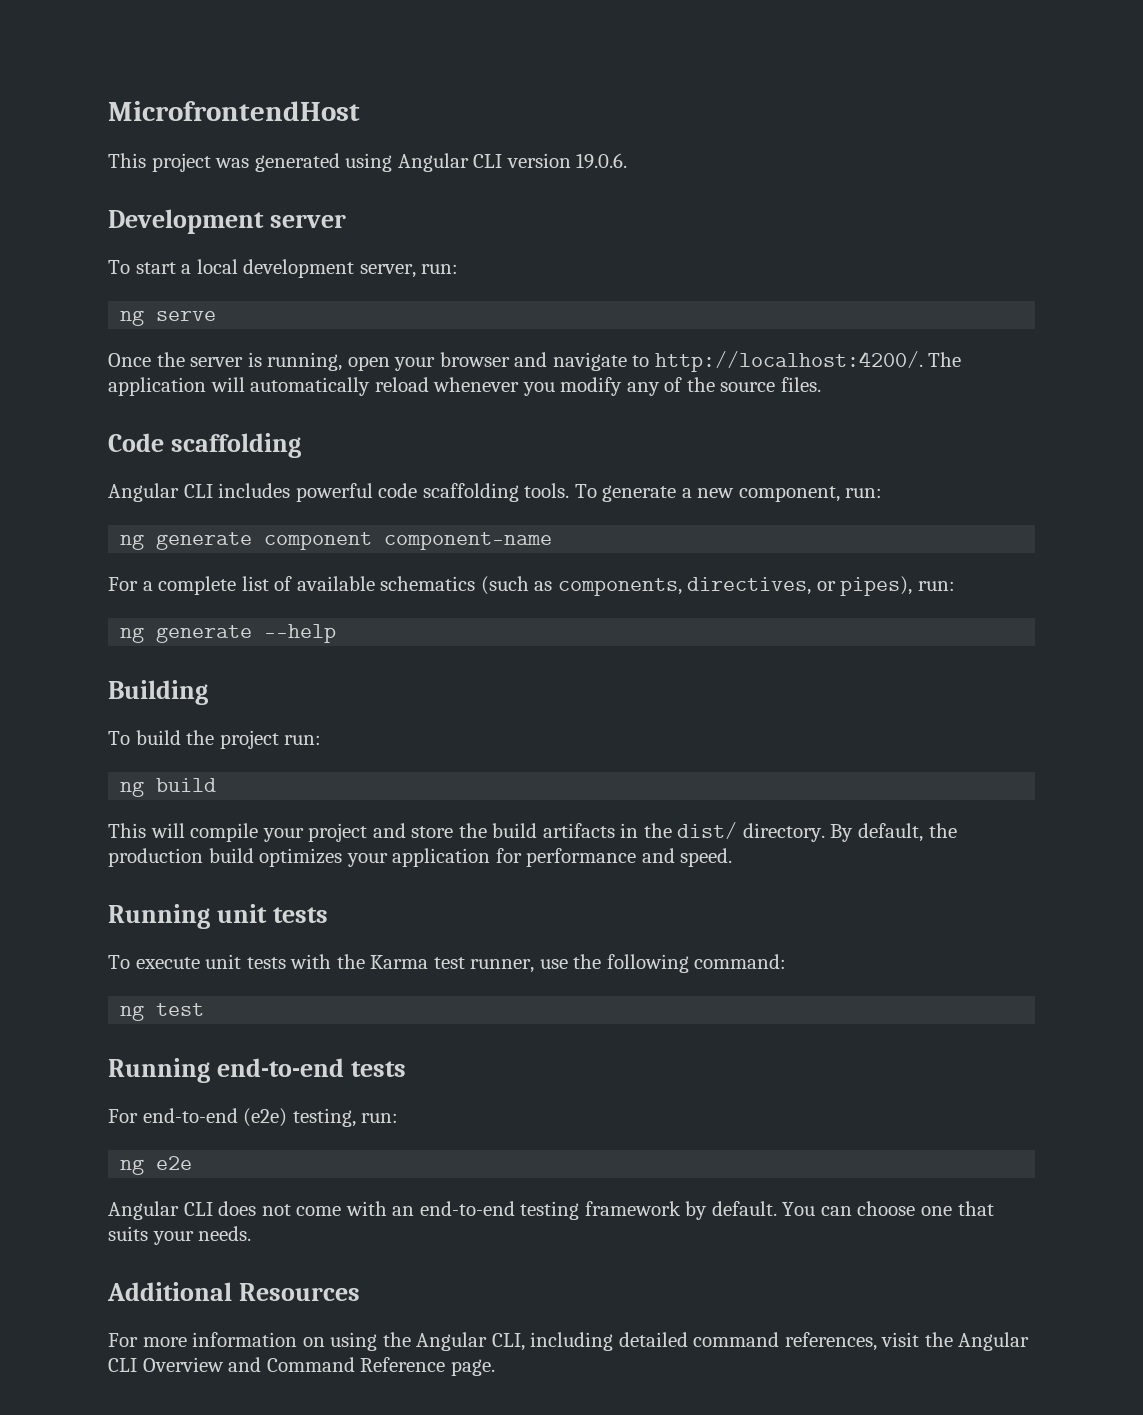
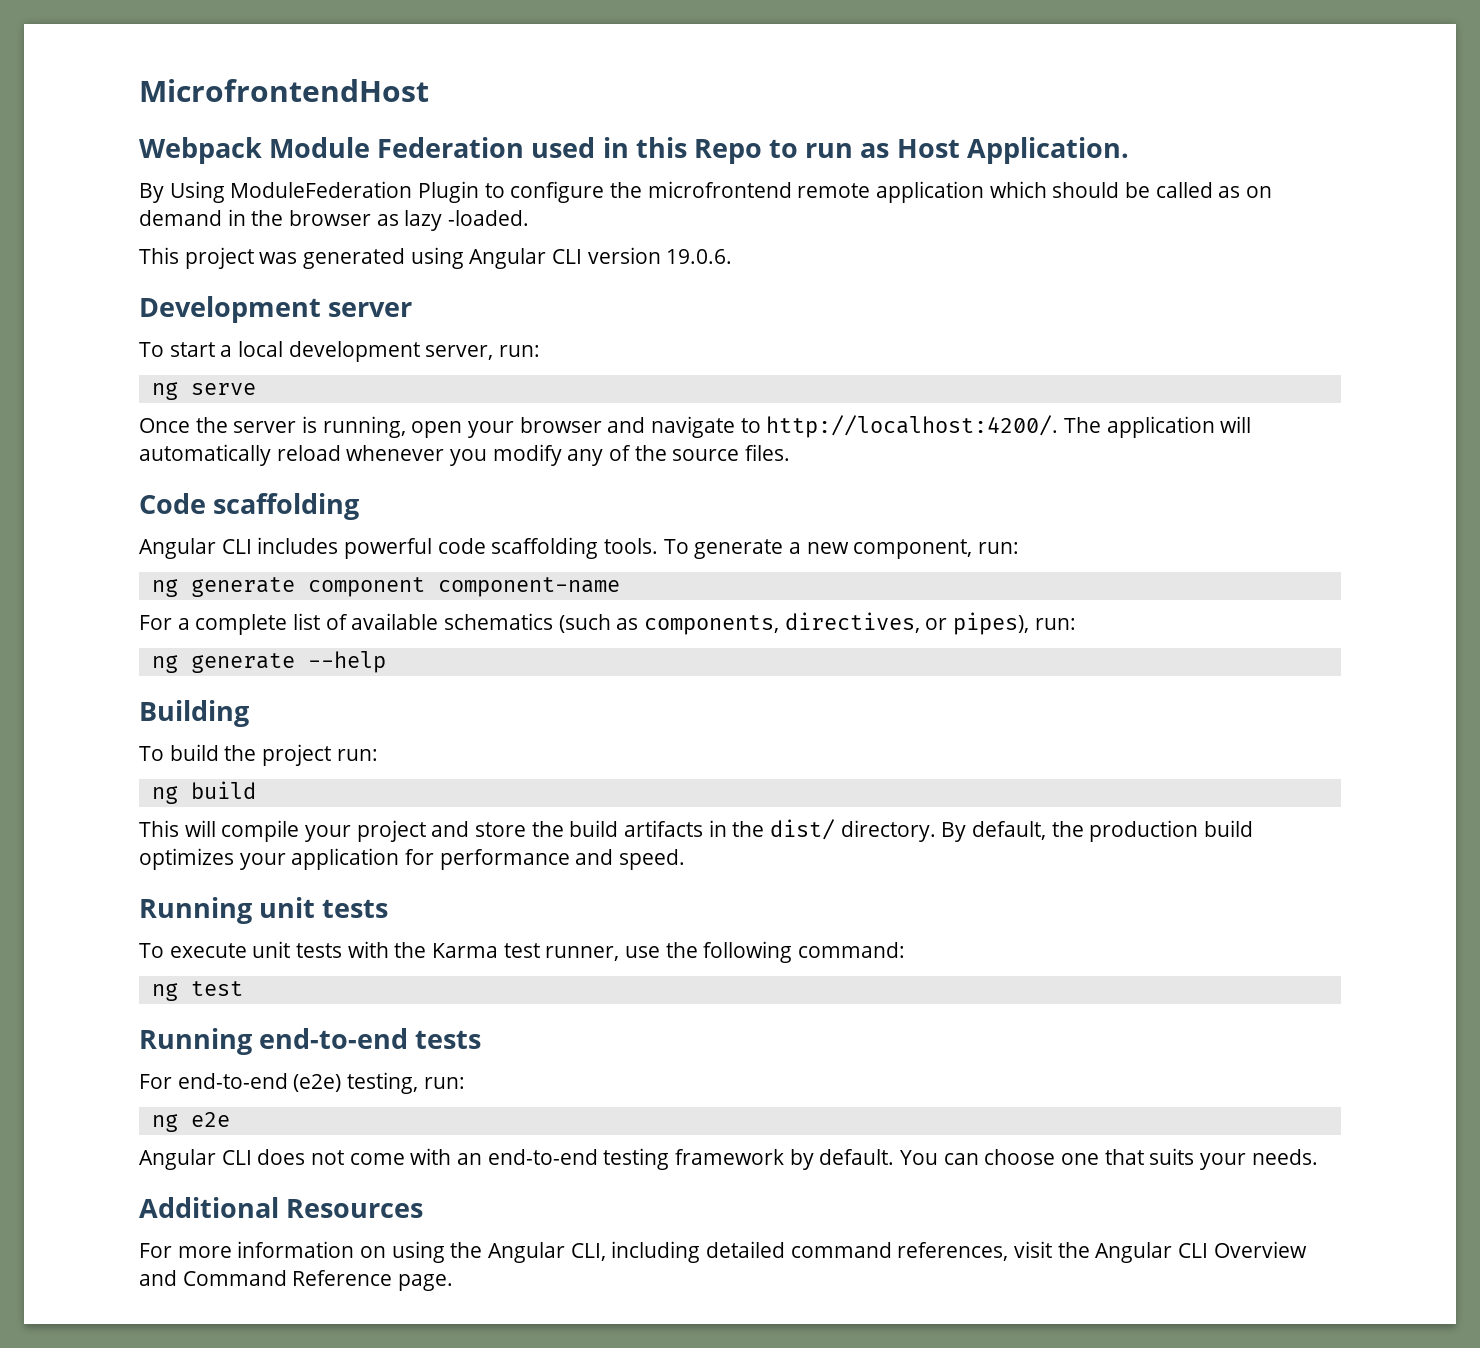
(360, 111) none -> [139,137,1129,164] [139,181,1273,203] [139,209,530,231] // Webpack Module Federation used in this Repo to run as Host Application. // By Using ModuleFederation Plugin to configure the microfrontend remote application which should be called as on demand in the browser as lazy -loaded.

